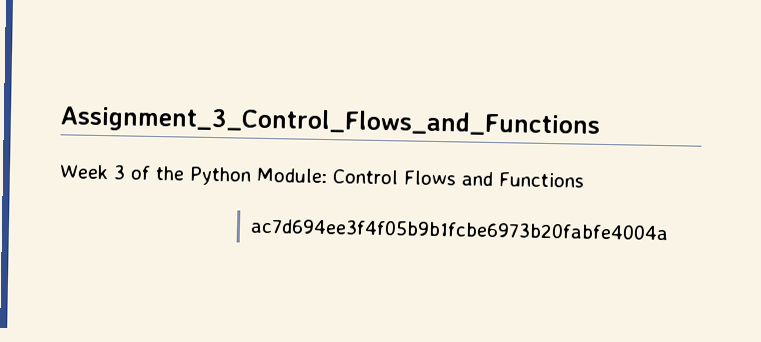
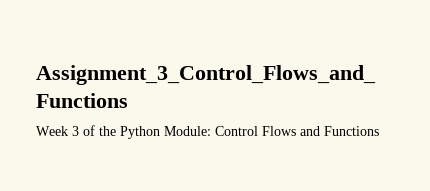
[250,217,670,241] // ac7d694ee3f4f05b9b1fcbe6973b20fabfe4004a -> (379, 131) none

